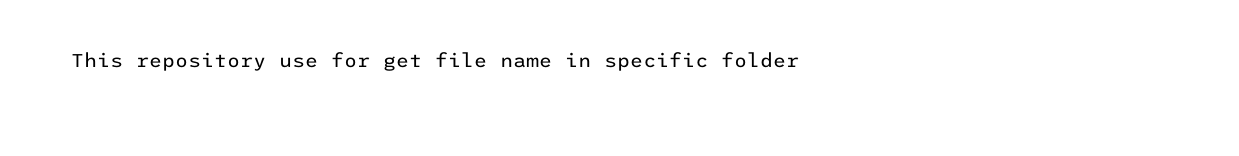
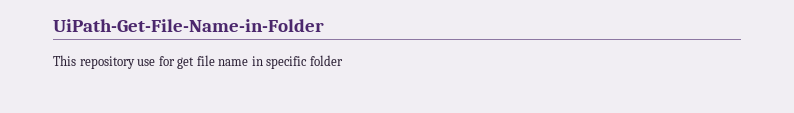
(71, 60) none -> [53,19,324,32] UiPath-Get-File-Name-in-Folder //

